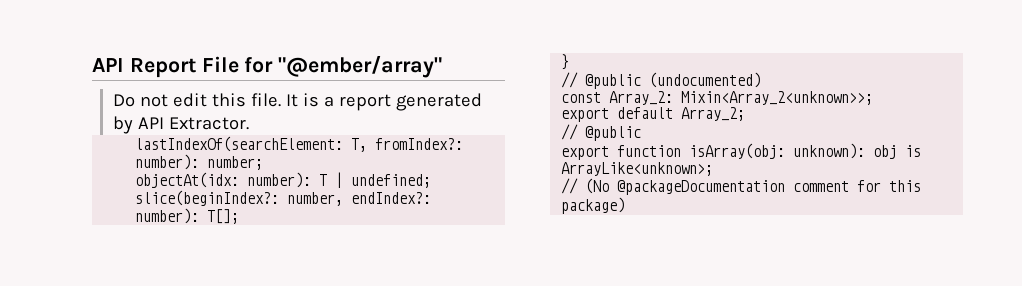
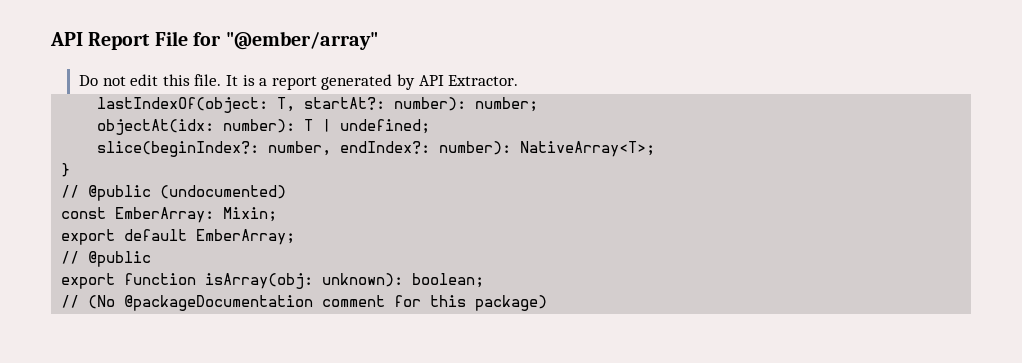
[135,136,464,152] lastIndexOf(searchElement: T, fromIndex?: -> [97,97,386,113] lastIndexOf(object: T, startAt?:
[207,209,240,224] T[]; -> [520,141,656,157] NativeArray<T>;
[609,91,874,105] Array_2: Mixin<Array_2<unknown>>; -> [115,207,278,223] EmberArray: Mixin;
[681,107,746,121] Array_2; -> [196,229,296,245] EmberArray;
[873,145,922,159] [561,162,714,176] obj is ArrayLike<unknown>; -> [412,273,485,288] boolean;

